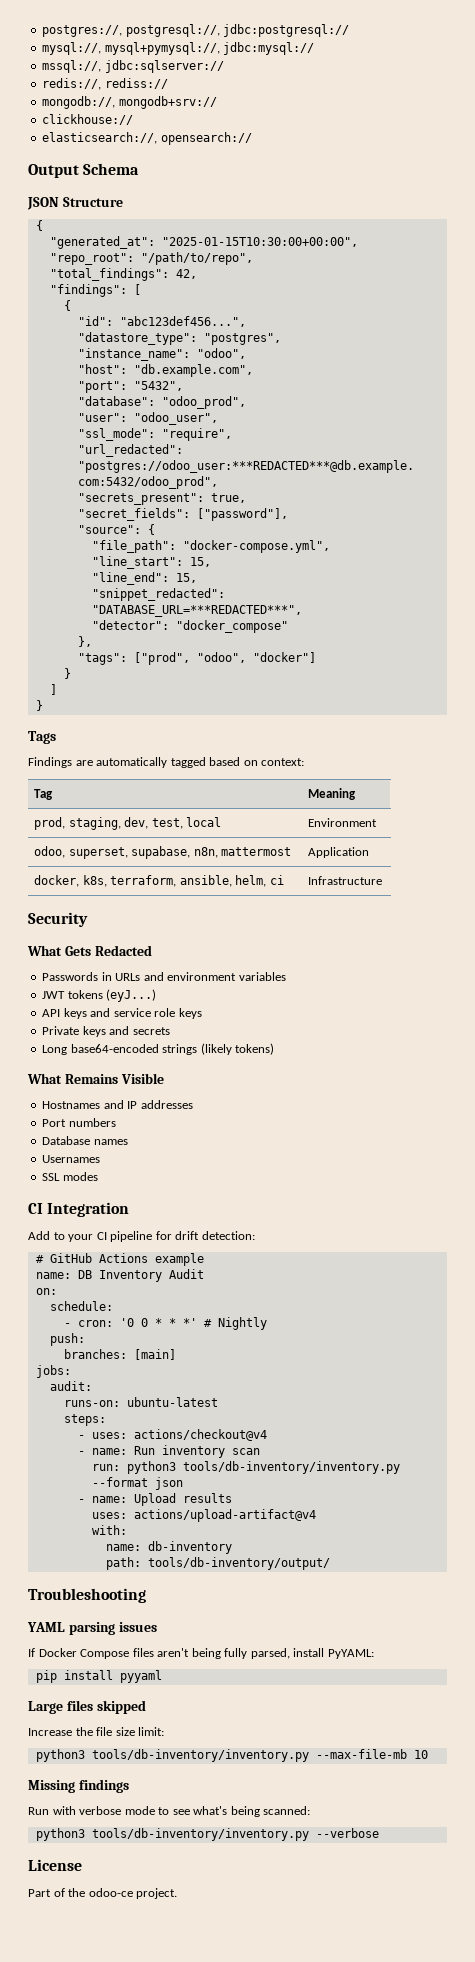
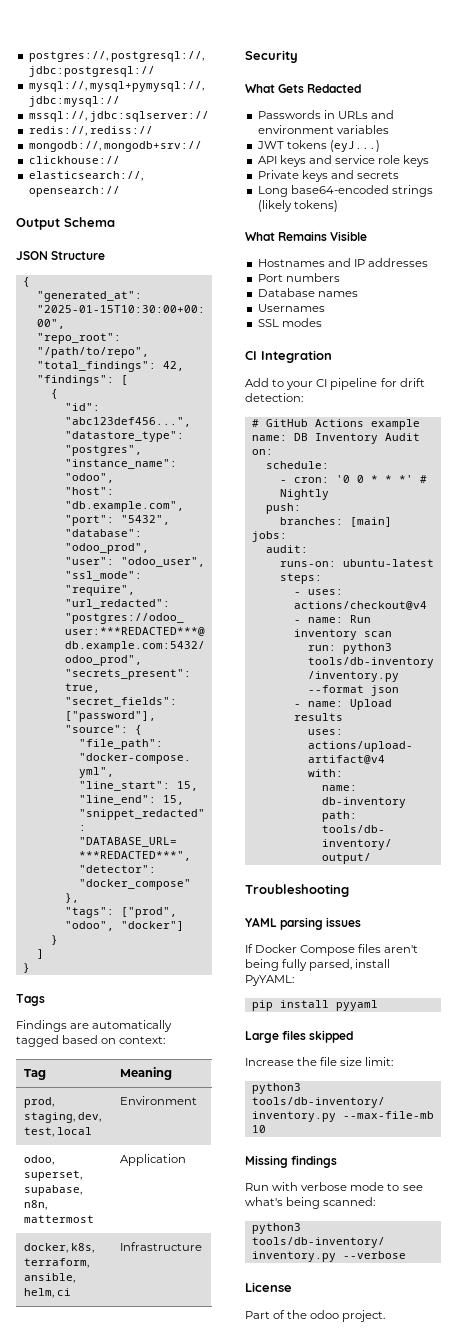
[88,1888,133,1897] odoo-ce -> [310,1310,340,1319] odoo

